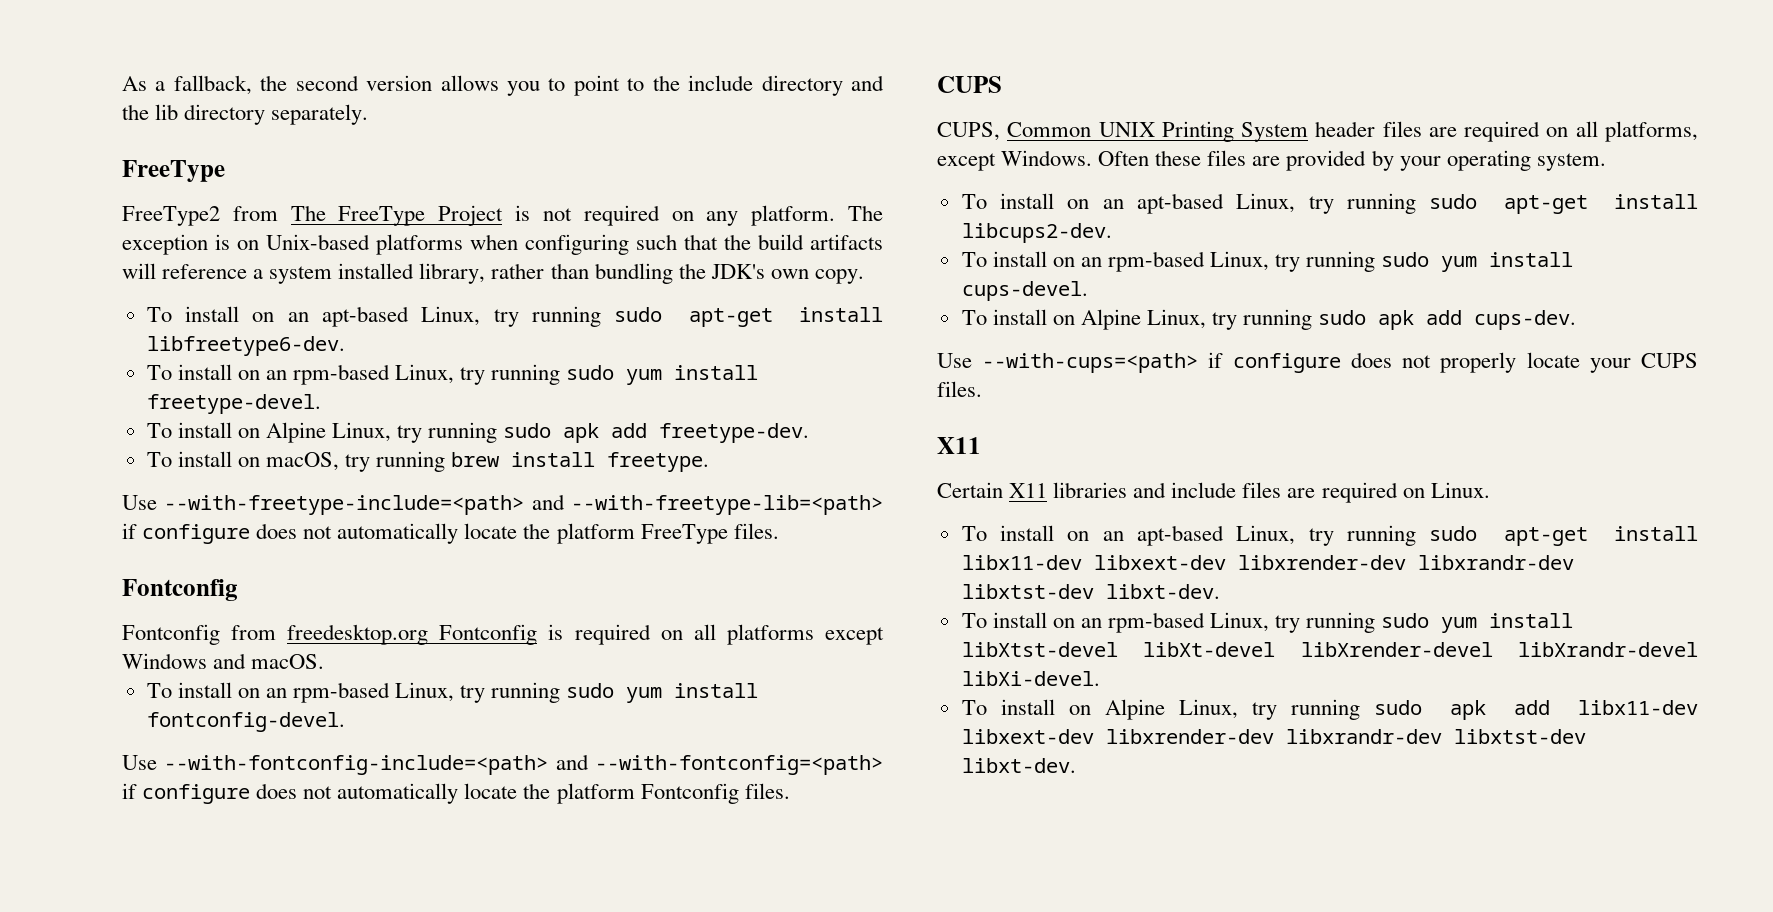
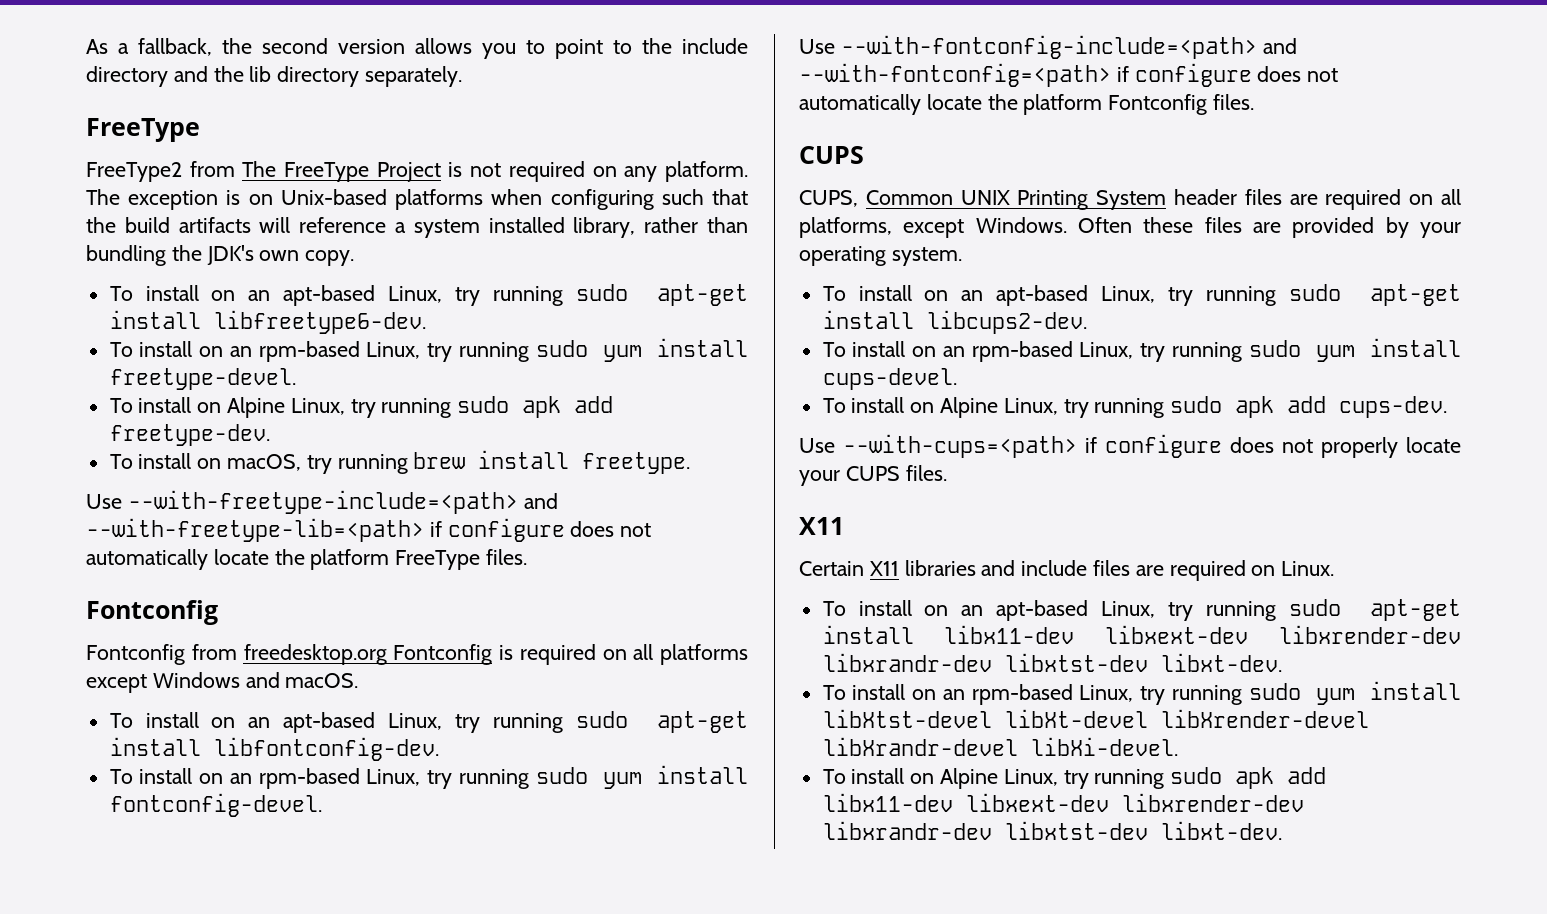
(325, 661) none -> [109,711,748,733] [109,737,439,761] // To install on an apt-based Linux, try running sudo apt-get install libfontconfig-dev.

